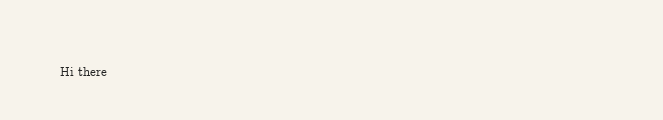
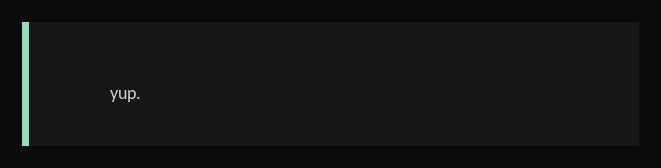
[60,67,107,76] Hi there -> [110,90,141,102] yup.

